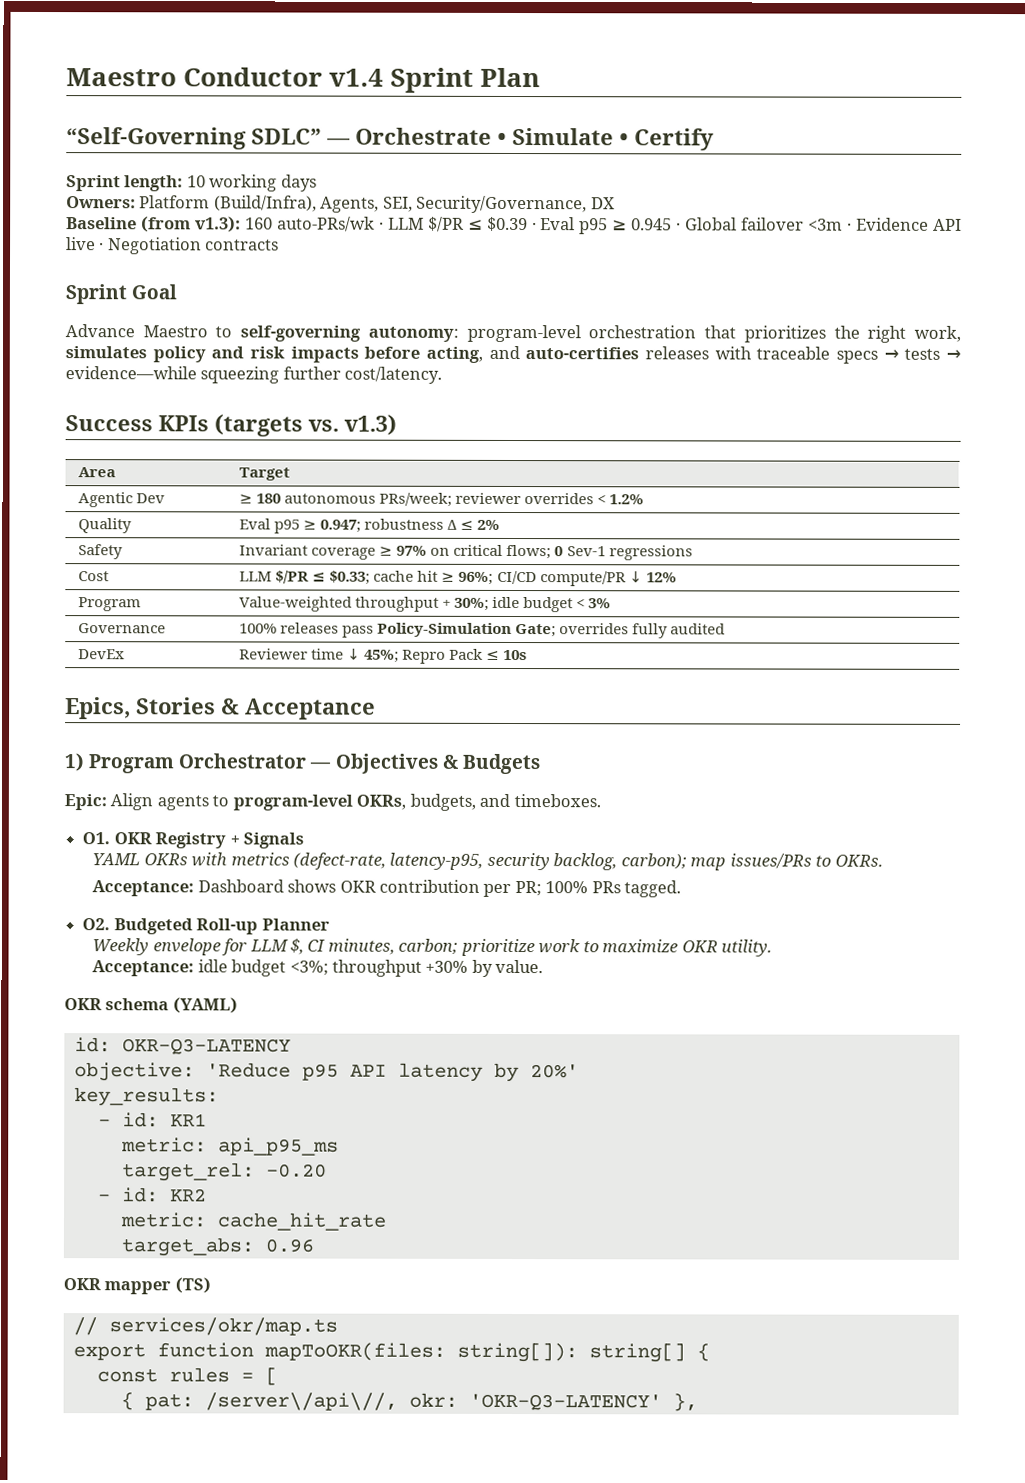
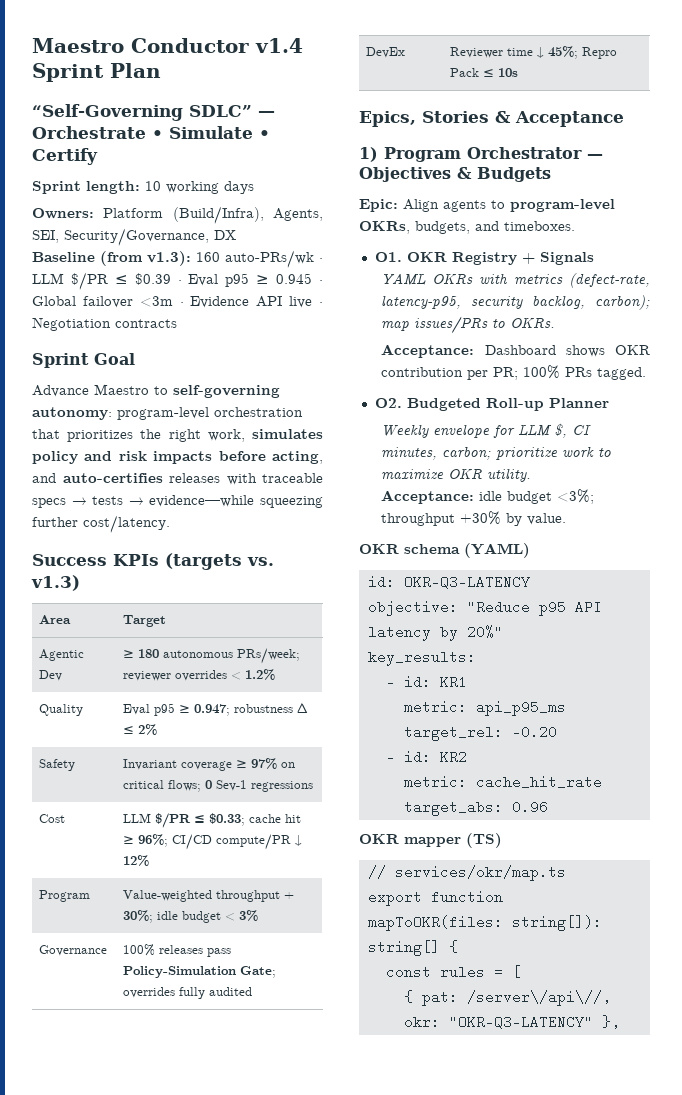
[205,1062,291,1078] 'Reduce -> [466,600,530,614] "Reduce
[529,1064,579,1079] 20%' -> [466,625,503,639] 20%"
[468,1393,662,1411] 'OKR-Q3-LATENCY' -> [448,1015,593,1029] "OKR-Q3-LATENCY"

